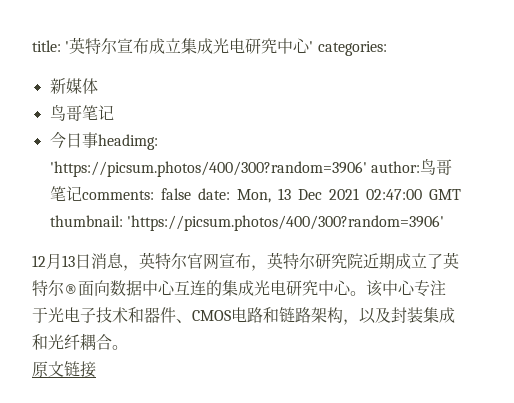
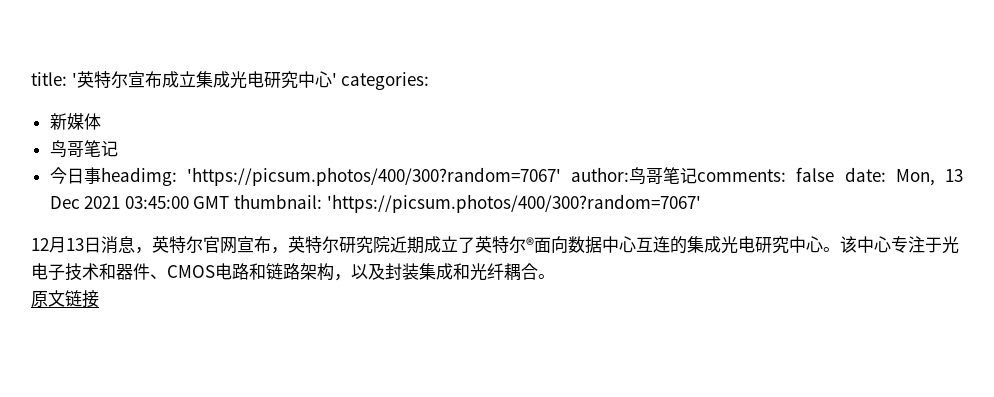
[49,161,367,177] 'https://picsum.photos/400/300?random=3906' -> [186,167,561,186] 'https://picsum.photos/400/300?random=7067'
[365,189,422,200] 02:47:00 -> [124,196,189,209] 03:45:00
[126,215,444,231] 'https://picsum.photos/400/300?random=3906' -> [326,194,701,213] 'https://picsum.photos/400/300?random=7067'

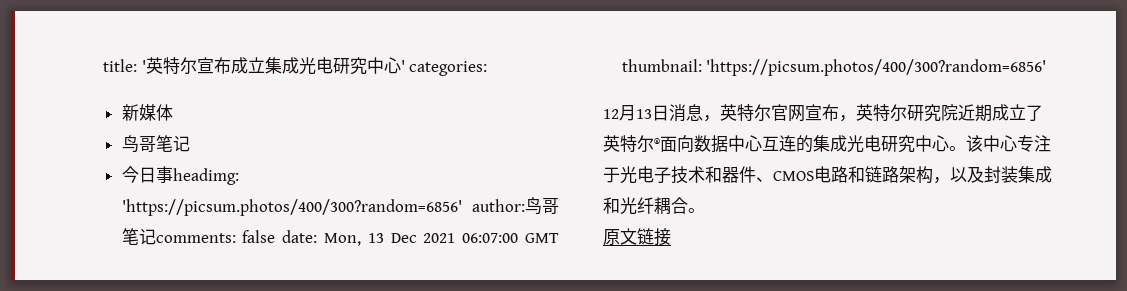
[186,167,561,186] 'https://picsum.photos/400/300?random=7067' -> [121,199,462,216] 'https://picsum.photos/400/300?random=6856'
[124,196,189,209] 03:45:00 -> [462,233,519,243] 06:07:00
[326,194,701,213] 'https://picsum.photos/400/300?random=7067' -> [706,59,1047,76] 'https://picsum.photos/400/300?random=6856'

